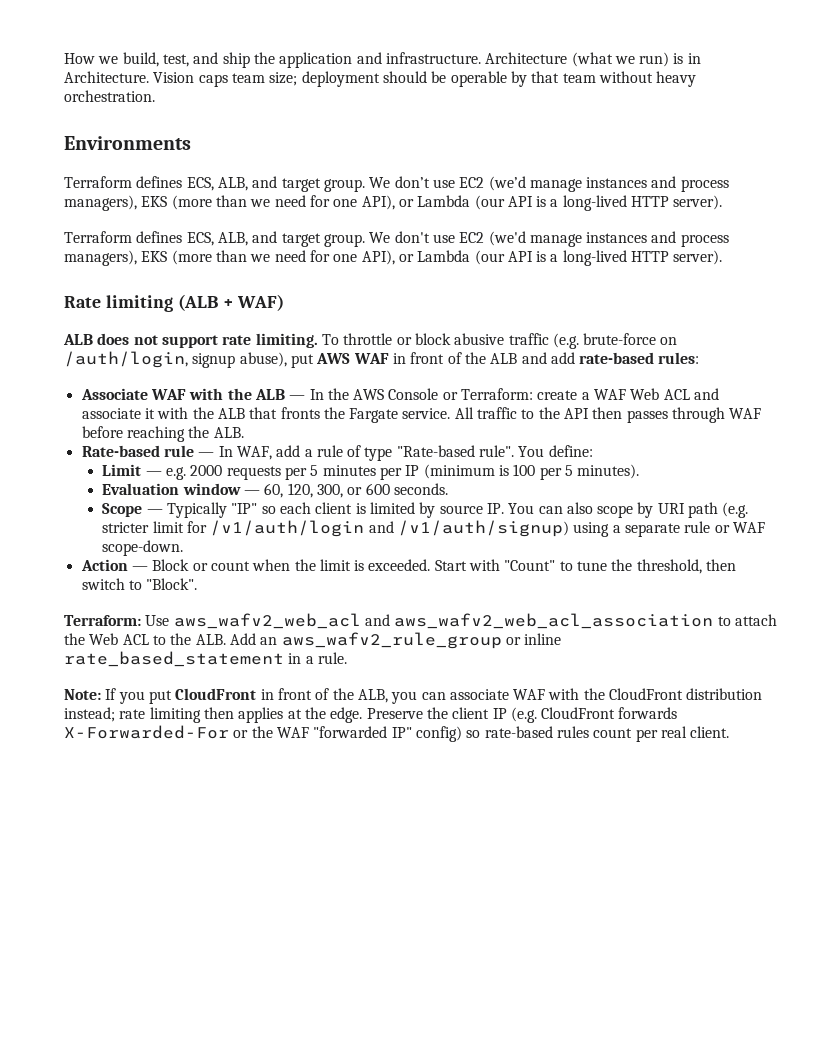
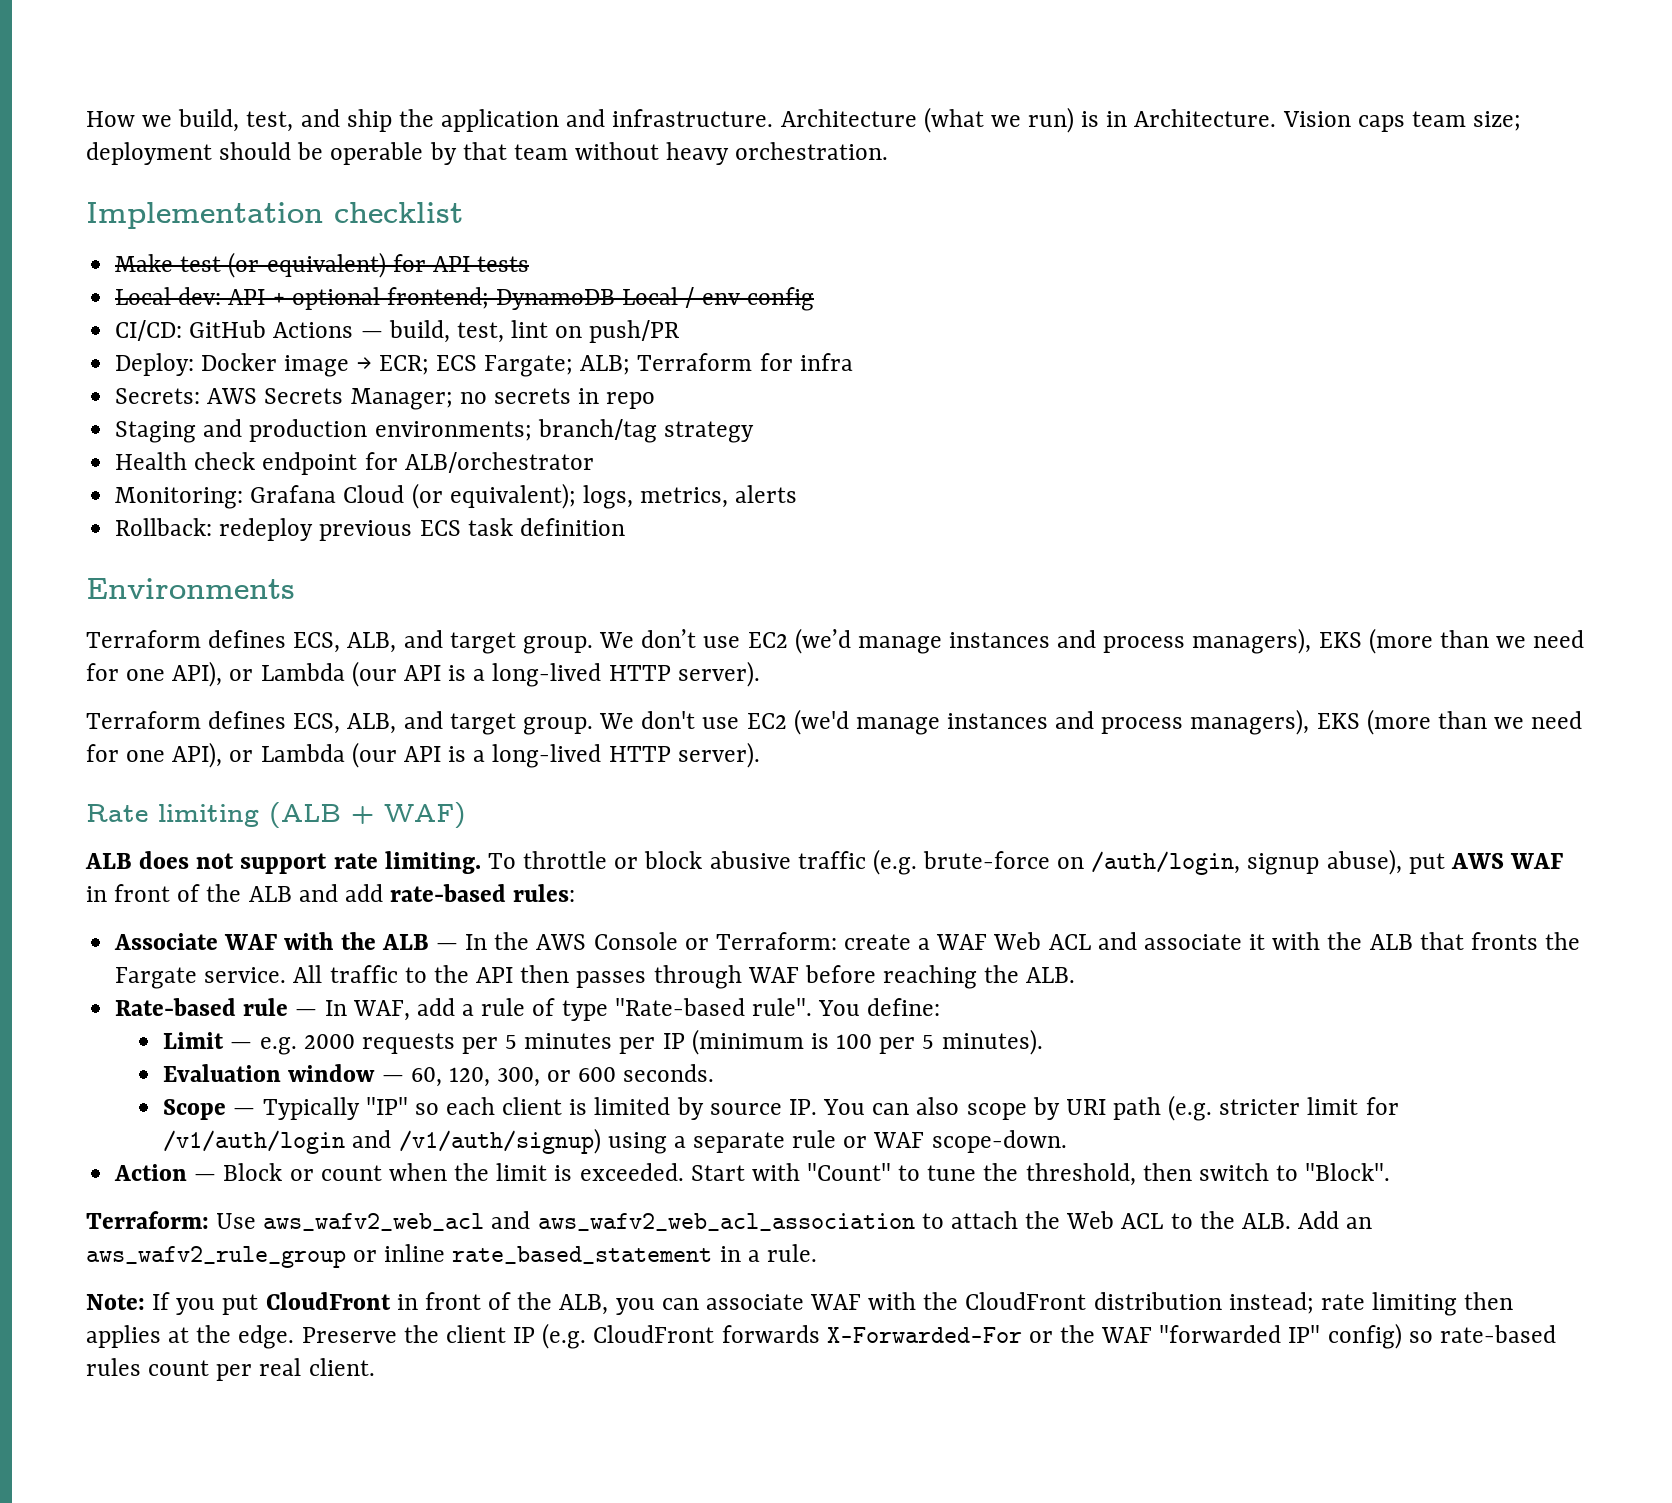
(155, 96) none -> [86,202,463,229] [115,252,530,278] [115,287,814,311] [115,320,680,343] [115,353,853,377] [115,388,656,410] [115,419,754,443] [115,452,594,475] [115,483,798,509] [115,518,625,541] // Implementation checklist // Make test (or equivalent) for API tests // Local dev: API + optional frontend; DynamoDB Local / env config // CI/CD: GitHub Actions — build, test, lint on push/PR // Deploy: Docker image → ECR; ECS Fargate; ALB; Terraform for infra // Secrets: AWS Secrets Manager; no secrets in repo // Staging and production environments; branch/tag strategy // Health check endpoint for ALB/orchestrator // Monitoring: Grafana Cloud (or equivalent); logs, metrics, alerts // Rollback: redeploy previous ECS task definition

